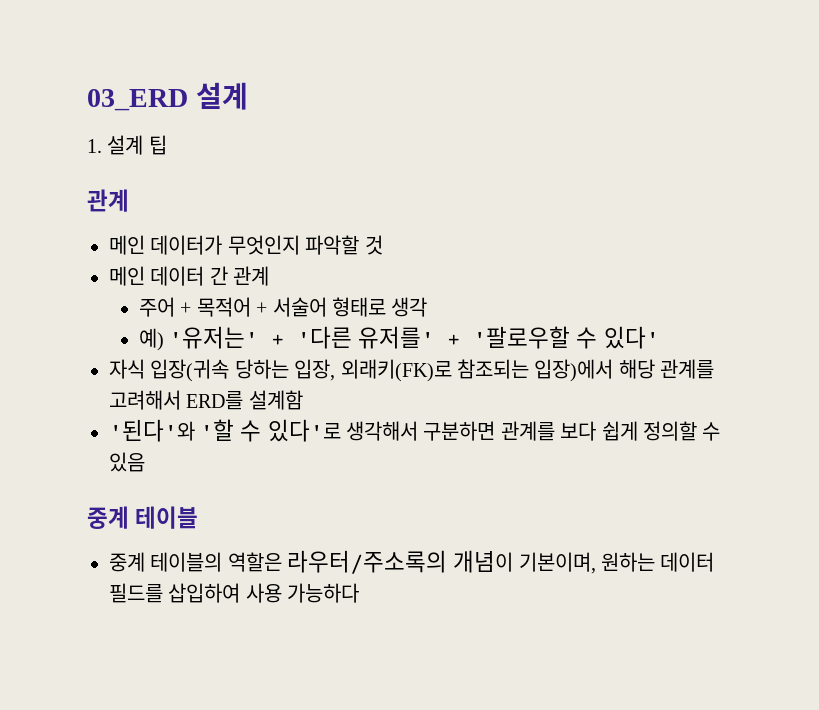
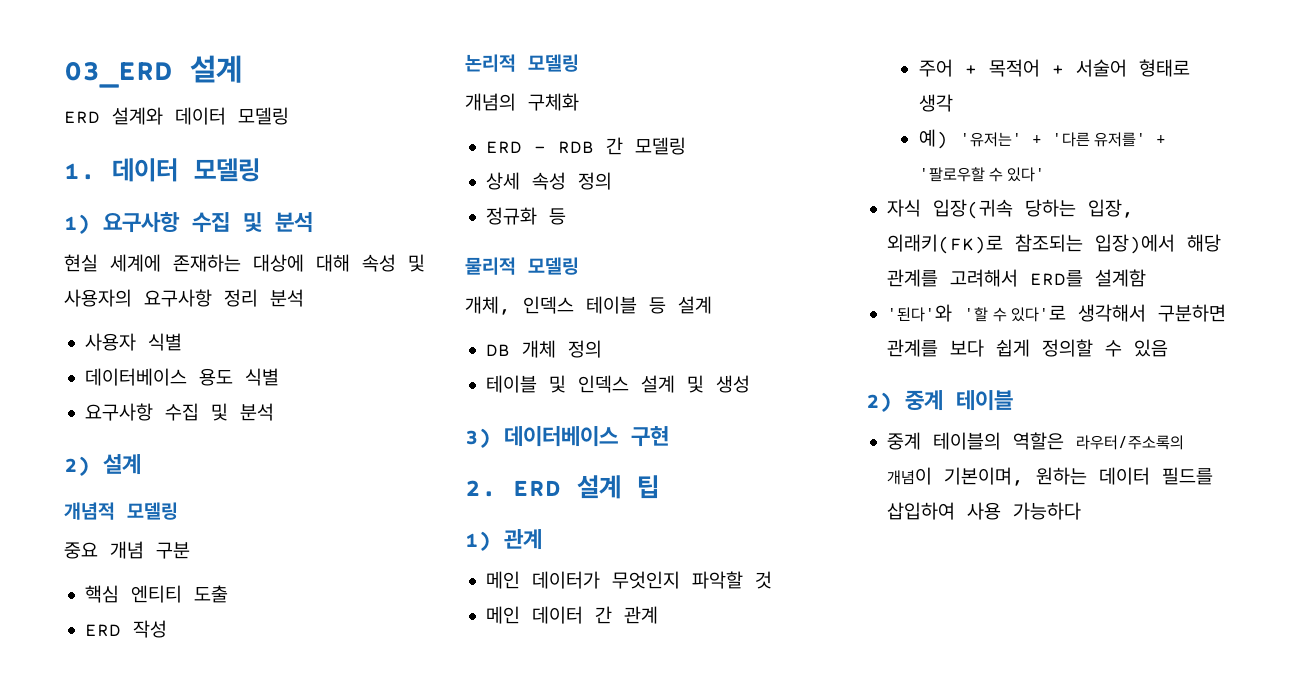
[87,139,102,153] 1. -> [64,107,289,125] [64,158,260,182] [64,211,313,234] [64,254,425,272] [64,289,304,307] [85,333,183,351] [85,368,280,386] [85,403,275,421] [64,454,141,476] [64,502,178,520] [64,541,190,559] [85,585,229,603] [85,620,168,638] [465,54,579,72] [465,93,579,111] [486,137,687,155] [486,172,613,190] [486,207,567,225] [465,257,579,275] [465,296,712,315] [486,340,603,358] [486,375,751,393] [465,426,669,448] [465,480,561,497] ERD 설계와 데이터 모델링 // 1. 데이터 모델링 // 1) 요구사항 수집 및 분석 // 현실 세계에 존재하는 대상에 대해 속성 및 사용자의 요구사항 정리 분석 // 사용자 식별 // 데이터베이스 용도 식별 // 요구사항 수집 및 분석 // 2) 설계 // 개념적 모델링 // 중요 개념 구분 // 핵심 엔티티 도출 // ERD 작성 // 논리적 모델링 // 개념의 구체화 // ERD - RDB 간 모델링 // 상세 속성 정의 // 정규화 등 // 물리적 모델링 // 개체, 인덱스 테이블 등 설계 // DB 개체 정의 // 테이블 및 인덱스 설계 및 생성 // 3) 데이터베이스 구현 // 2. ERD
(167, 145) none -> [465,531,491,551] 1)
(145, 462) none -> [866,392,892,412] 2)

